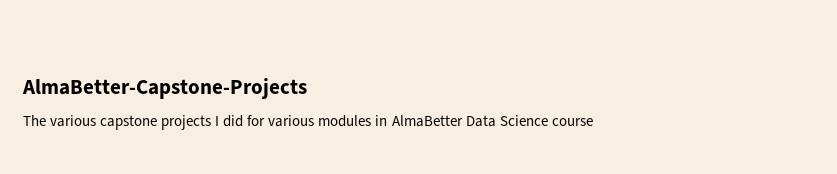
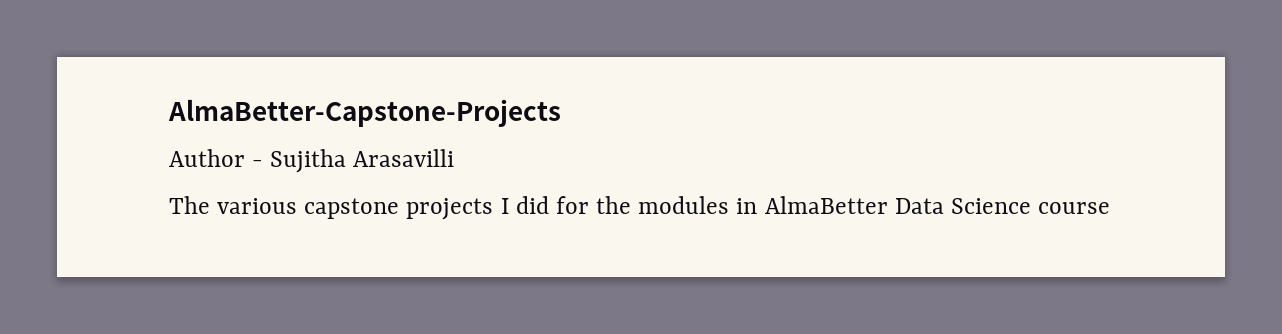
(307, 88) none -> [169,149,455,173] // Author - Sujitha Arasavilli
[268,115,315,127] various -> [596,196,632,214] the

